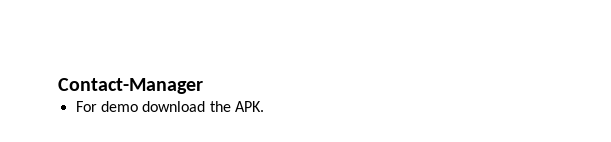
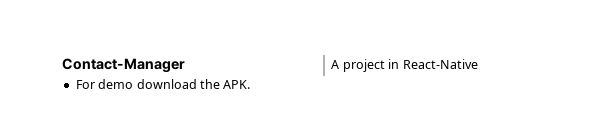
(264, 106) none -> [331,59,478,72] // A project in React-Native

